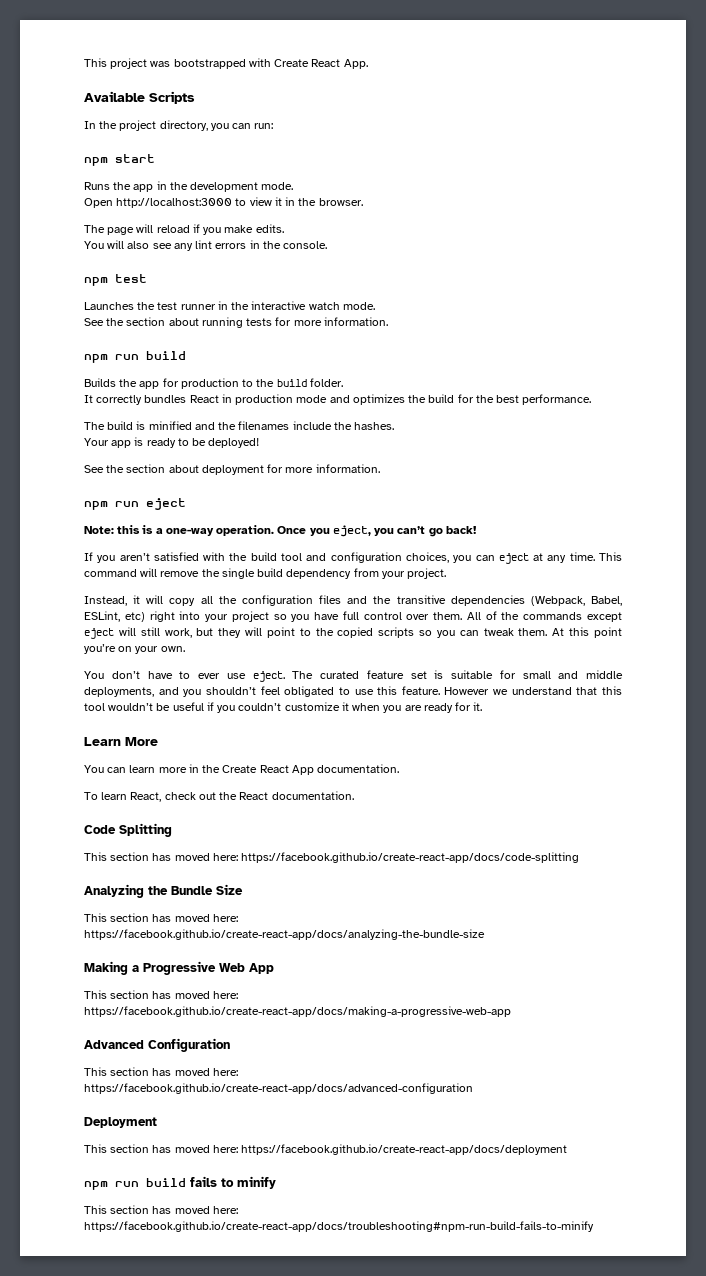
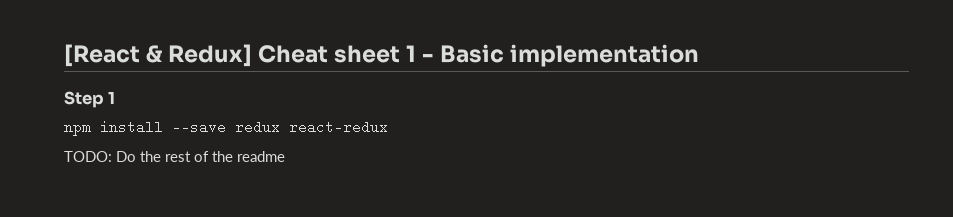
[84,58,368,69] [84,91,195,104] [84,120,274,131] [84,154,155,166] [84,181,294,192] [84,197,363,208] [84,224,284,235] [84,240,328,251] [84,274,147,286] [84,301,375,310] [84,317,388,328] [84,351,186,363] [84,378,343,389] [84,394,592,405] [84,421,395,430] [84,437,260,448] [84,464,380,475] [84,498,186,510] [84,525,476,537] [84,552,623,564] [84,568,447,579] [84,595,622,606] [84,611,622,622] [84,627,623,639] [84,644,185,654] [84,670,623,682] [84,686,623,697] [84,702,483,713] [84,737,158,746] [84,764,400,775] [84,791,354,802] [84,823,172,837] [84,852,580,863] [84,884,243,898] [84,913,238,922] [84,929,485,940] [84,961,274,975] [84,990,238,999] [84,1006,511,1017] [84,1038,230,1052] [84,1067,238,1076] [84,1083,473,1094] [84,1117,157,1128] [84,1144,568,1155] [84,1176,276,1190] [84,1205,238,1214] [84,1221,594,1232] This project was bootstrapped with Create React App. // Available Scripts // In the project directory, you can run: // npm start // Runs the app in the development mode. // Open http://localhost:3000 to view it in the browser. // The page will reload if you make edits. // You will also see any lint errors in the console. // npm test // Launches the test runner in the interactive watch mode. // See the section about running tests for more information. // npm run build // Builds the app for production to the build folder. // It correctly bundles React in production mode and optimizes the build for the best performance. // The build is minified and the filenames include the hashes. // Your app is ready to be deployed! // See the section about deployment for more information. // npm run eject // Note: this is a one-way operation. Once you eject, you can’t go back! // If you aren’t satisfied with the build tool and configuration choices, you can eject at any time. This command will remove the single build dependency from your project. // Instead, it will copy all the configuration files and the transitive dependencies (Webpack, Babel, ESLint, etc) right into your project so you have full control over them. All of the commands except eject will still work, but they will point to the copied scripts so you can tweak them. At this point you’re on your own. // You don’t have to ever use eject. The curated feature set is suitable for small and middle deployments, and you shouldn’t feel obligated to use this feature. However we understand that this tool wouldn’t be useful if you couldn’t customize it when you are ready for it. // Learn More // You can learn more in the Create React App documentation. // To learn React, check out the React documentation. // Code Splitting // This section has moved here: https://facebook.github.io/create-react-app/docs/code-splitting // Analyzing the Bundle Size // This section has moved here: https://facebook.github.io/create-react-app/docs/analyzing-the-bundle-size // Making a Progressive Web App // This section has moved here: https://facebook.github.io/create-react-app/docs/making-a-progressive-web-app // Advanced Configuration // This section has moved here: https://facebook.github.io/create-react-app/docs/advanced-configuration // Deployment // This section has moved here: https://facebook.github.io/create-react-app/docs/deployment // npm run build fails to minify // This section has moved here: https://facebook.github.io/create-react-app/docs/troubleshooting#npm-run-build-fails-to-minify -> [64,44,699,67] [64,91,116,108] [64,120,388,136] [64,151,285,162] [React & Redux] Cheat sheet 1 - Basic implementation // Step 1 // npm install --save redux react-redux // TODO: Do the rest of the readme

